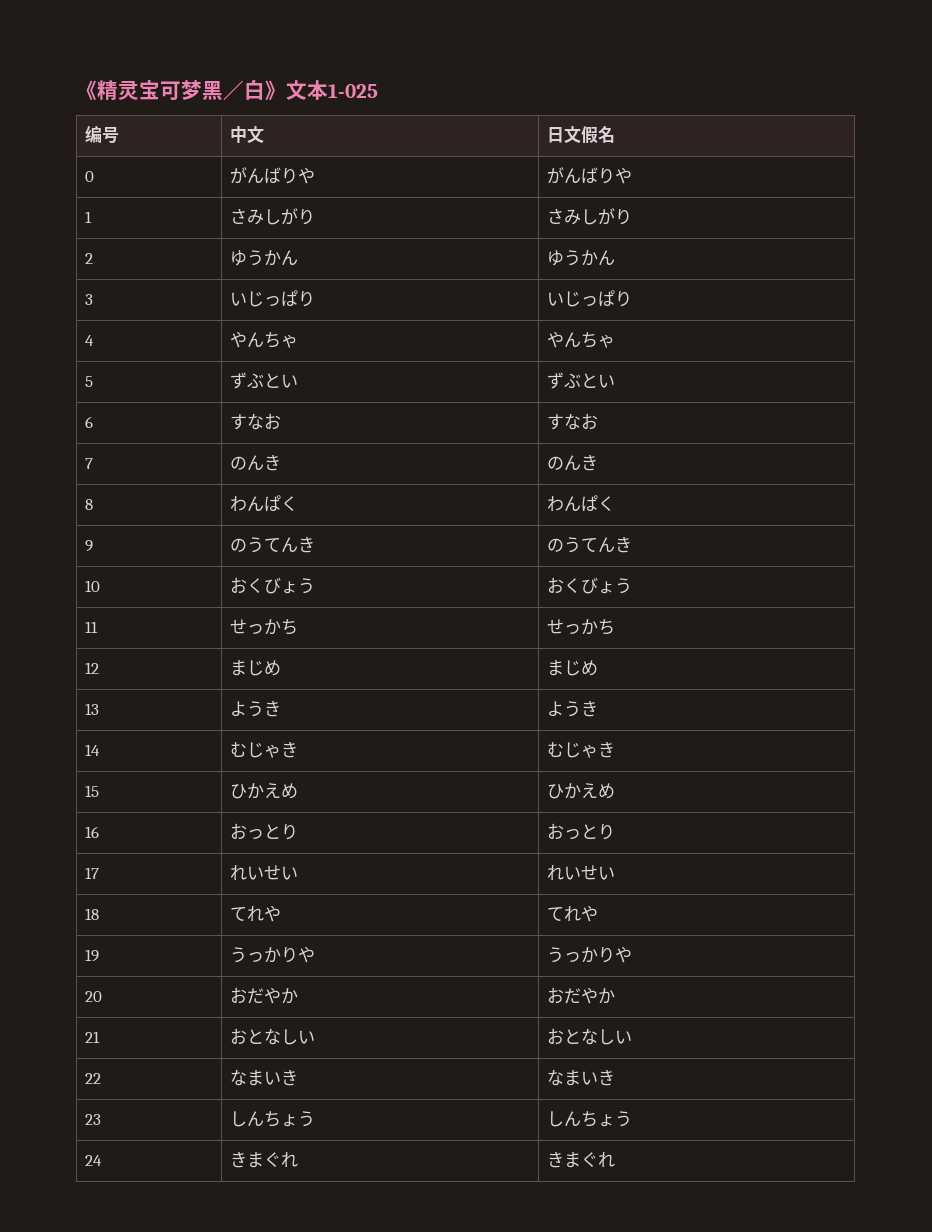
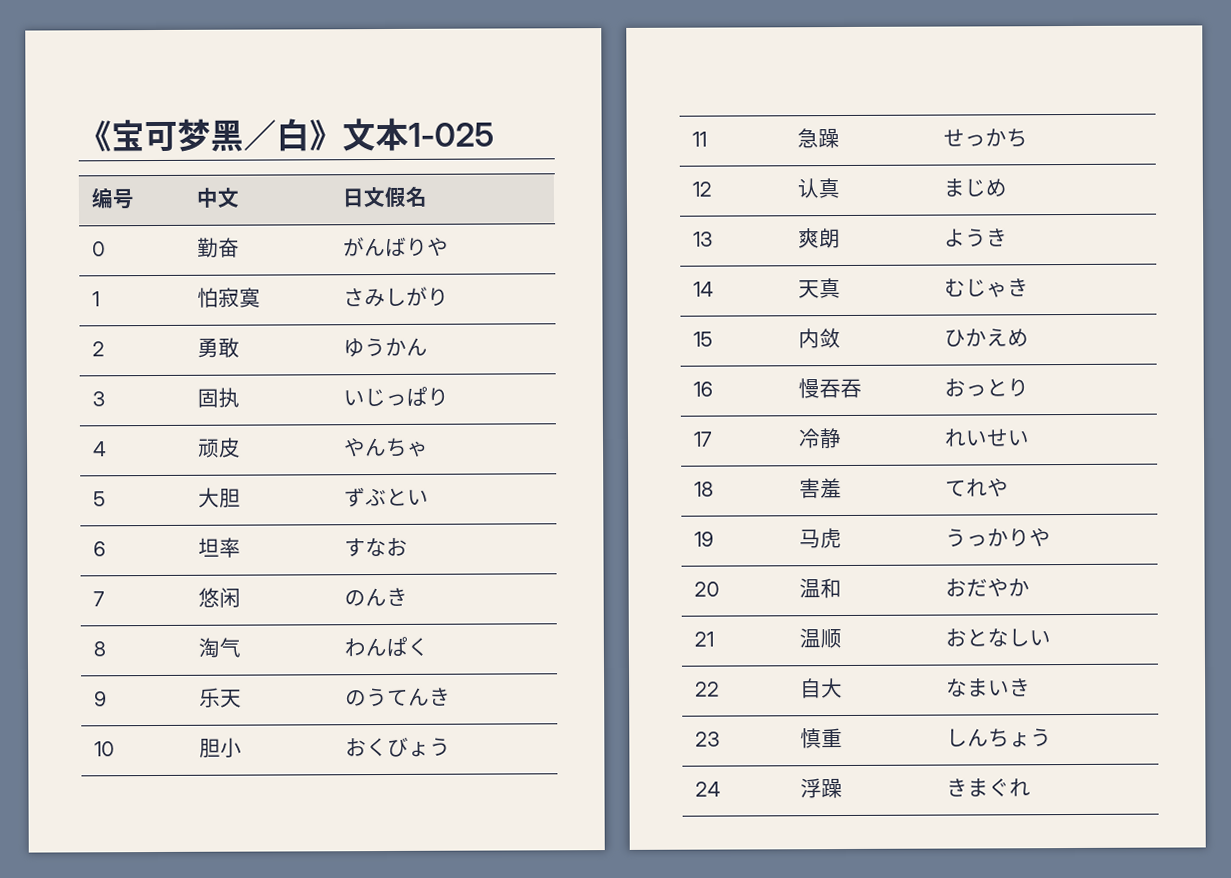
[97,80,139,100] 精灵 -> (112, 136) none
[229,167,315,184] がんばりや -> [196,237,240,258] 勤奋
[229,208,315,225] さみしがり -> [196,287,261,308] 怕寂寞
[229,250,298,266] ゆうかん -> [196,337,240,358] 勇敢
[229,290,315,307] いじっぱり -> [196,387,240,408] 固执
[229,331,298,348] やんちゃ -> [196,437,241,458] 顽皮
[229,372,298,389] ずぶとい -> [197,487,241,508] 大胆
[229,413,281,430] すなお -> [197,537,241,558] 坦率
[229,454,281,471] のんき -> [197,587,241,608] 悠闲
[229,495,298,512] わんぱく -> [197,637,241,658] 淘气
[229,536,315,553] のうてんき -> [198,687,242,708] 乐天
[229,577,315,594] おくびょう -> [198,737,242,758] 胆小
[229,619,298,635] せっかち -> [796,128,840,149] 急躁
[229,660,281,676] まじめ -> [796,178,840,199] 认真
[229,700,281,717] ようき -> [797,228,841,249] 爽朗
[229,741,298,758] むじゃき -> [797,278,841,299] 天真
[229,783,298,799] ひかえめ -> [797,328,841,349] 内敛
[229,823,298,840] おっとり -> [797,378,862,399] 慢吞吞
[229,865,298,881] れいせい -> [797,428,842,449] 冷静
[229,905,281,922] てれや -> [798,478,842,499] 害羞
[229,946,315,963] うっかりや -> [798,528,842,549] 马虎
[229,987,298,1004] おだやか -> [798,578,842,599] 温和
[229,1028,315,1045] おとなしい -> [798,628,842,649] 温顺
[229,1069,298,1086] なまいき -> [799,678,843,699] 自大
[229,1111,315,1127] しんちょう -> [799,728,843,749] 慎重
[229,1151,298,1168] きまぐれ -> [799,778,843,799] 浮躁

